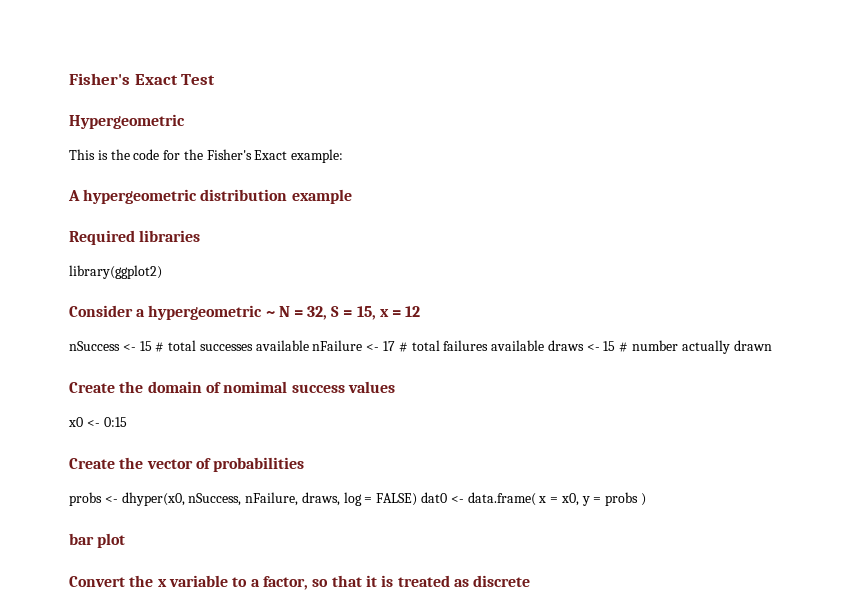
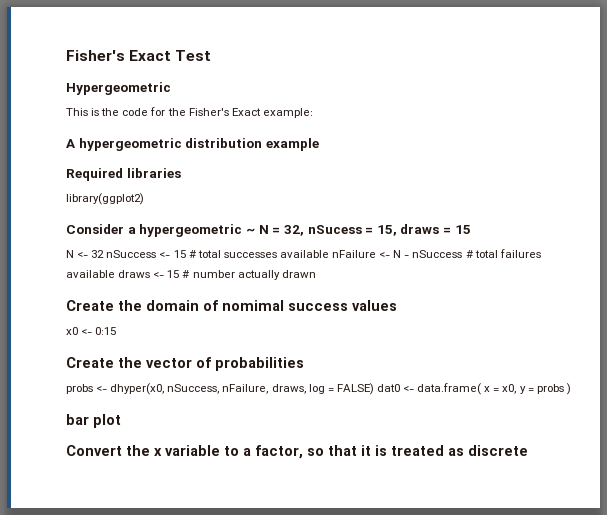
[331,306,340,317] S -> [307,225,362,234] nSucess
[379,306,421,317] x = 12 // -> [400,224,471,234] [66,250,105,258] draws = 15 // N <- 32
[383,341,396,351] 17 -> [393,250,463,258] N - nSuccess

